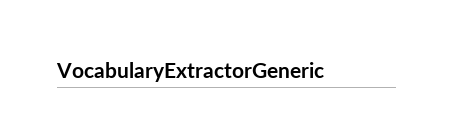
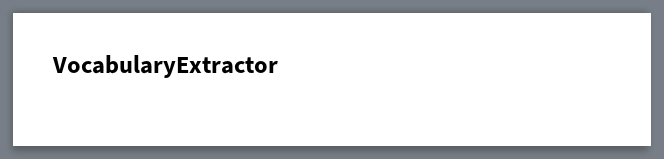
[56,62,324,82] VocabularyExtractorGeneric -> [52,55,278,78] VocabularyExtractor

